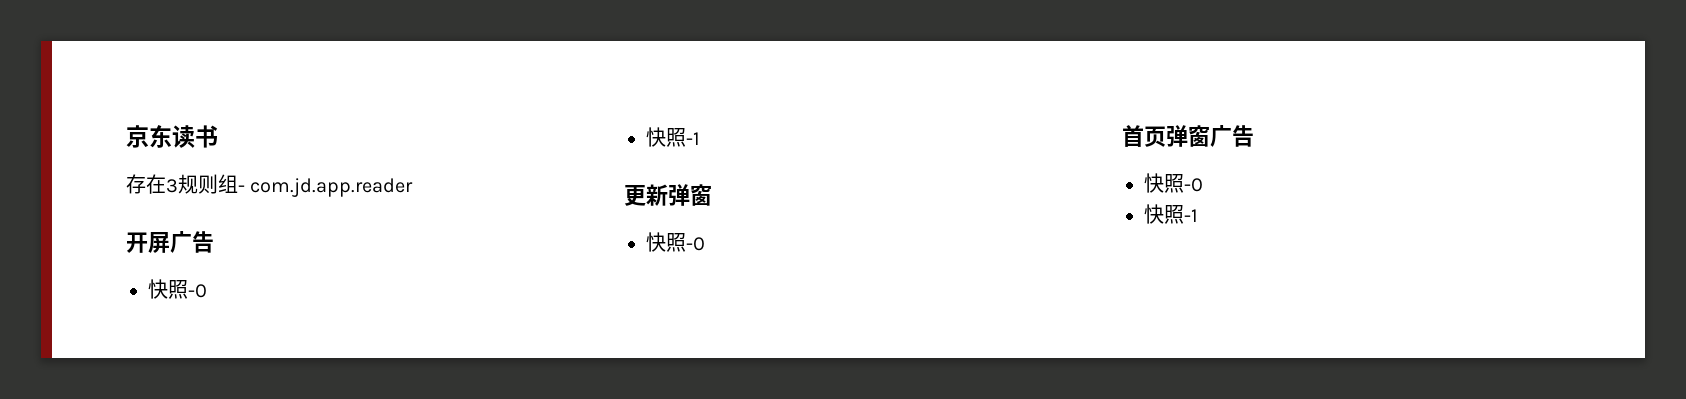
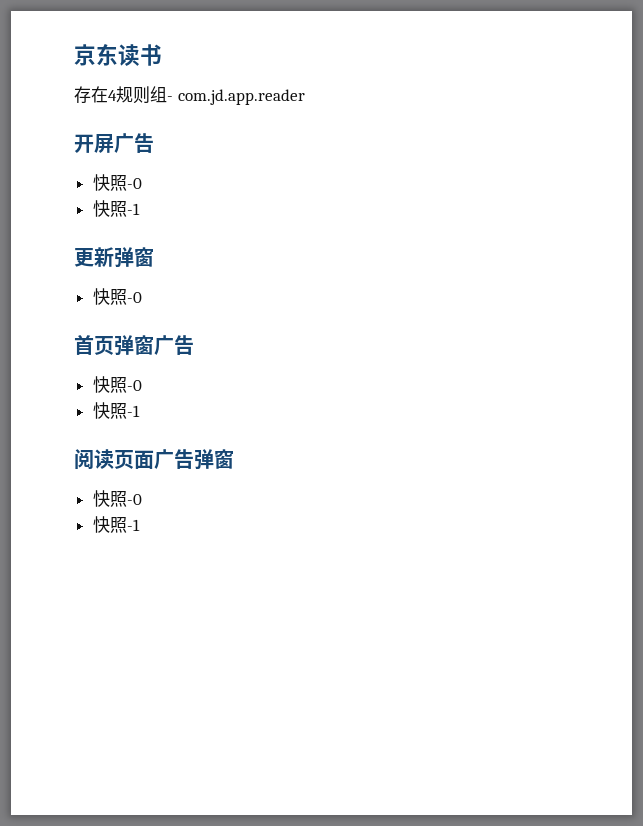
[166,179,178,193] 3 -> [108,90,117,101] 4
(1198, 215) none -> [74,449,234,470] [92,490,142,507] [92,516,140,533] // 阅读页面广告弹窗 // 快照-0 // 快照-1

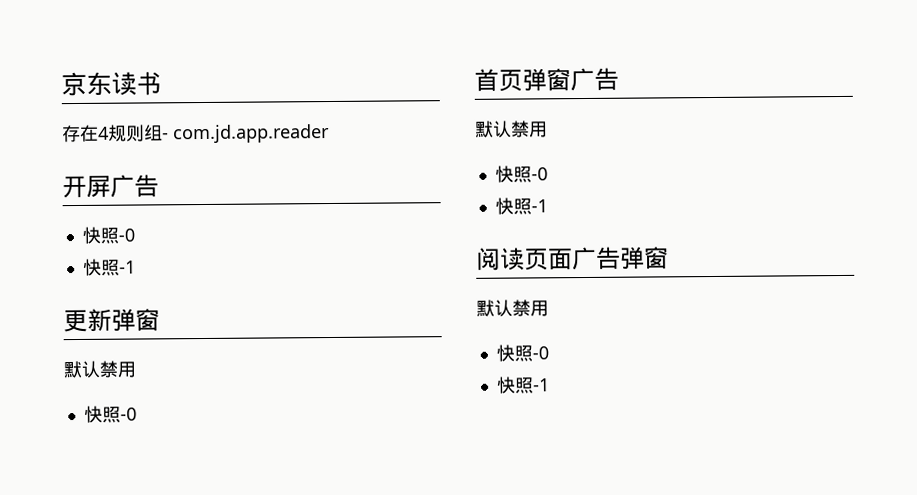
(154, 257) none -> [63,360,137,379] // 默认禁用
(194, 345) none -> [475,120,548,138] // 默认禁用
(234, 459) none -> [476,299,549,317] // 默认禁用

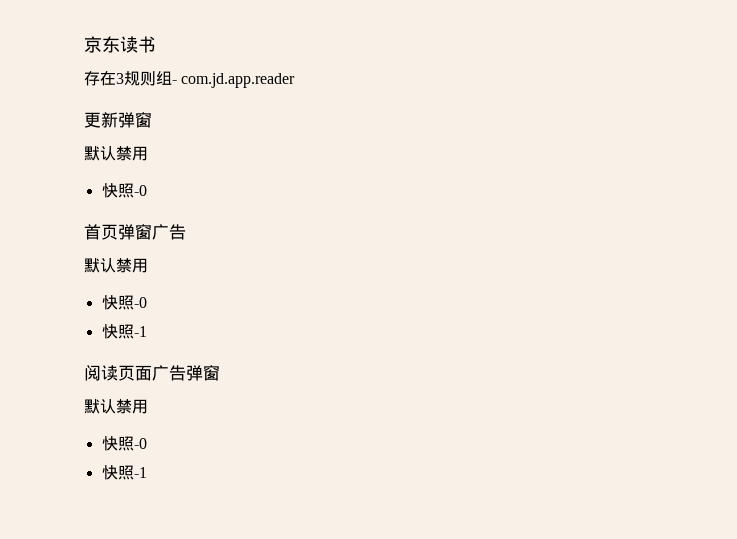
[98,126,109,140] 4 -> [116,73,124,84] 3
[62,174,159,199] [81,226,135,244] [82,258,136,276] // 开屏广告 // 快照-0 // 快照-1 -> (296, 80) none

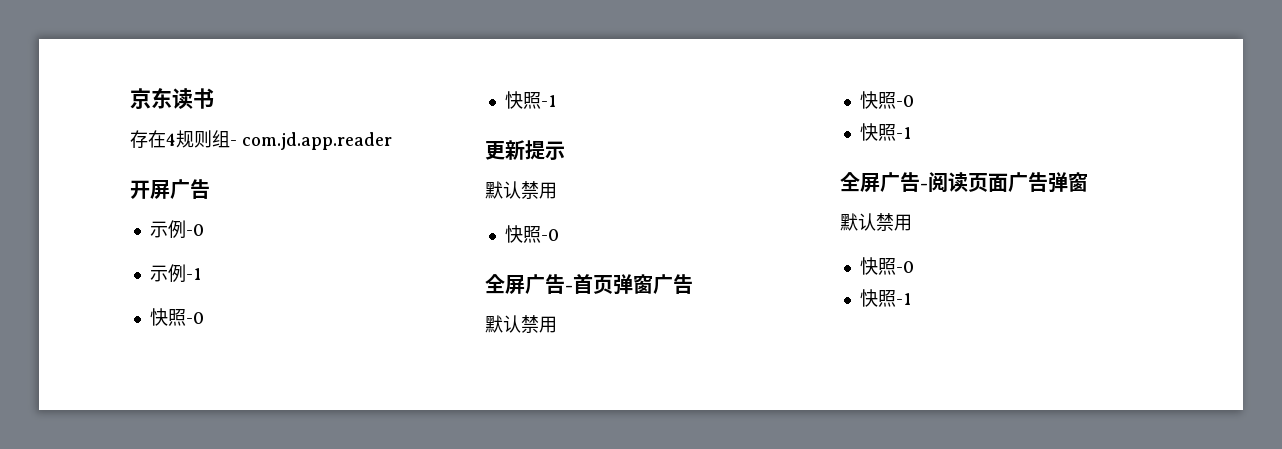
[116,73,124,84] 3 -> [166,133,176,146] 4
(296, 80) none -> [130,179,210,199] [149,220,204,239] [149,264,201,283] [149,308,204,326] [504,91,556,109] // 开屏广告 // 示例-0 // 示例-1 // 快照-0 // 快照-1
[118,112,152,128] [84,146,148,161] [101,183,147,198] 弹窗 // 默认禁用 // 快照-0 // -> [525,140,565,160] [485,181,557,199] [504,225,559,243] [485,274,573,294] 提示 // 默认禁用 // 快照-0 // 全屏广告-
(147, 331) none -> [840,172,928,192] 全屏广告-

